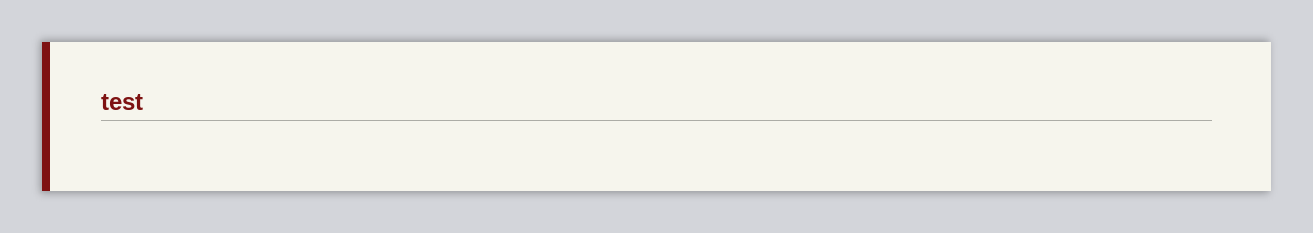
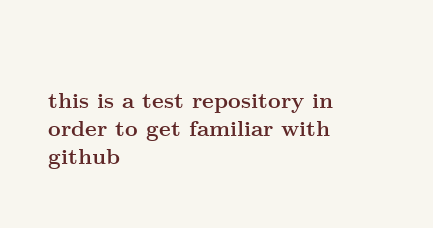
[101,94,143,110] test -> [48,93,333,113] [48,121,330,141] [48,149,120,169] this is a test repository in order to get familiar with github

